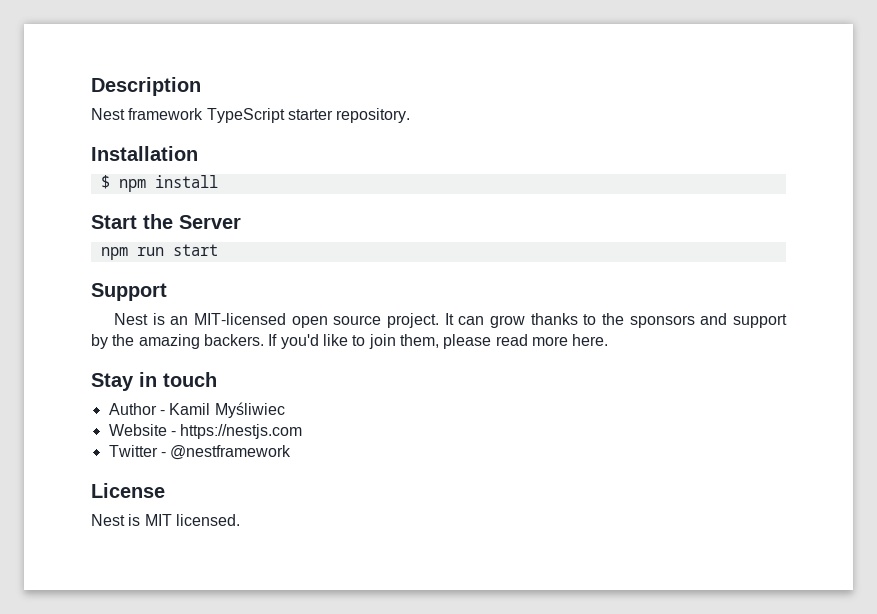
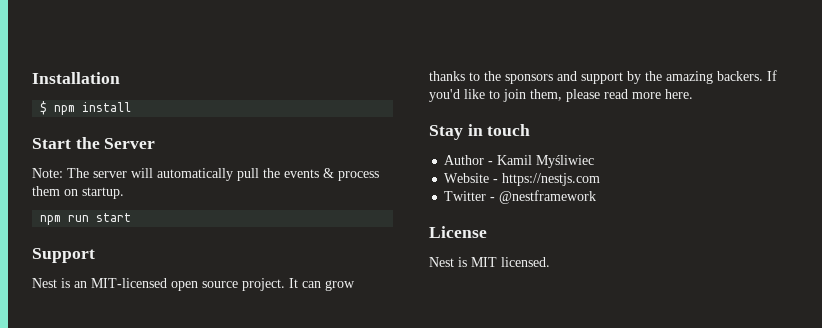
[91,77,201,96] [91,108,411,123] Description // Nest framework TypeScript starter repository. // -> (32, 78) none
(241, 222) none -> [32,168,379,181] [32,186,124,199] // Note: The server will automatically pull the events & process them on startup.

